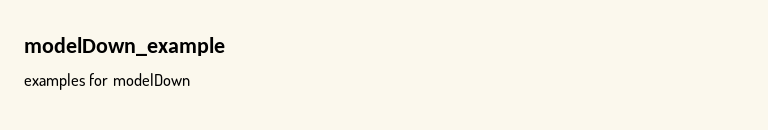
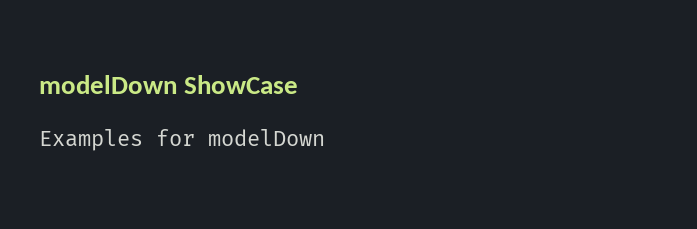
[24,37,225,56] [24,73,85,90] modelDown_example // examples -> [39,75,299,94] [39,129,143,151] modelDown ShowCase // Examples

